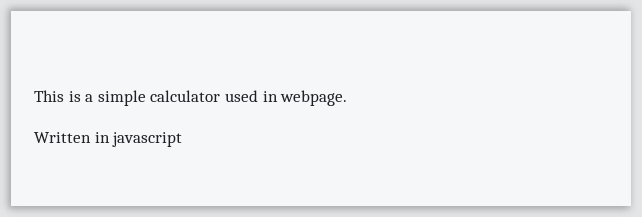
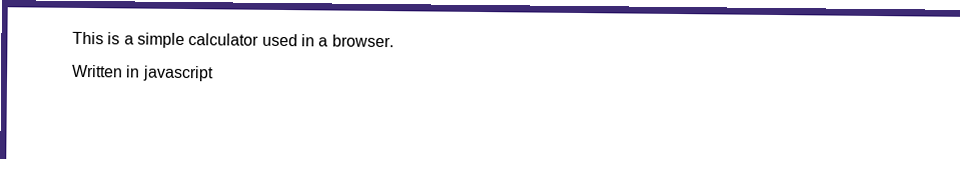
[280,90,348,106] webpage. -> [318,34,394,48] a browser.

